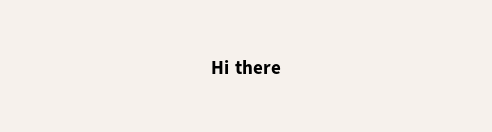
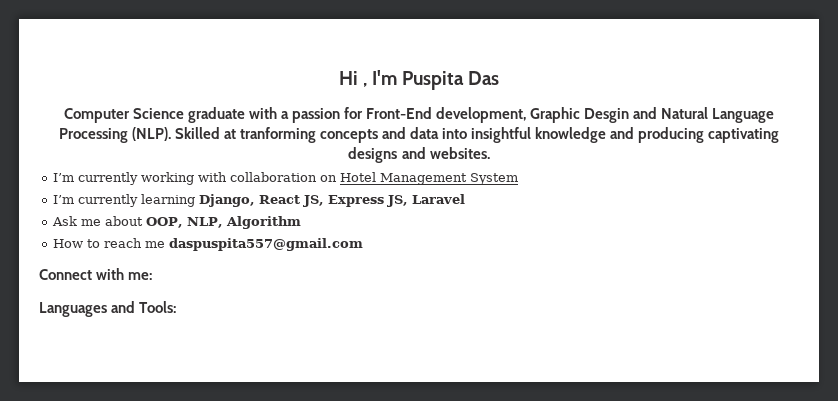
[234,60,281,74] there -> [362,70,500,90] [63,107,775,123] [58,127,780,143] [348,147,490,163] [53,172,519,185] [53,194,466,207] [52,216,302,229] [53,238,364,251] [39,268,153,280] [39,301,177,317] , I'm Puspita Das // Computer Science graduate with a passion for Front-End development, Graphic Desgin and Natural Language Processing (NLP). Skilled at tranforming concepts and data into insightful knowledge and producing captivating designs and websites. // I’m currently working with collaboration on Hotel Management System // I’m currently learning Django, React JS, Express JS, Laravel // Ask me about OOP, NLP, Algorithm // How to reach me daspuspita557@gmail.com // Connect with me: // Languages and Tools:

